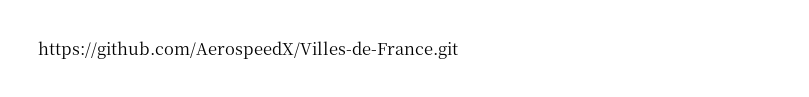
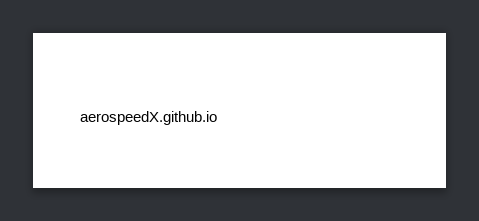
[38,41,458,59] https://github.com/AerospeedX/Villes-de-France.git -> [80,111,217,125] aerospeedX.github.io

